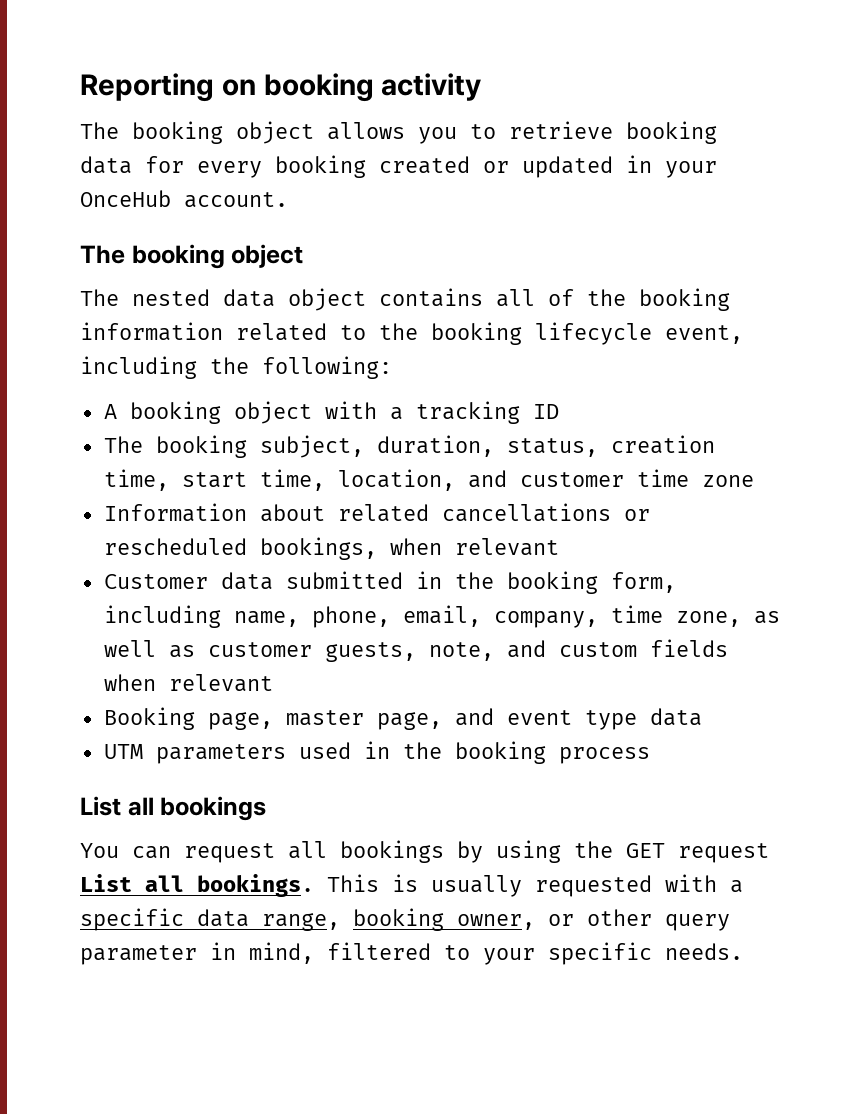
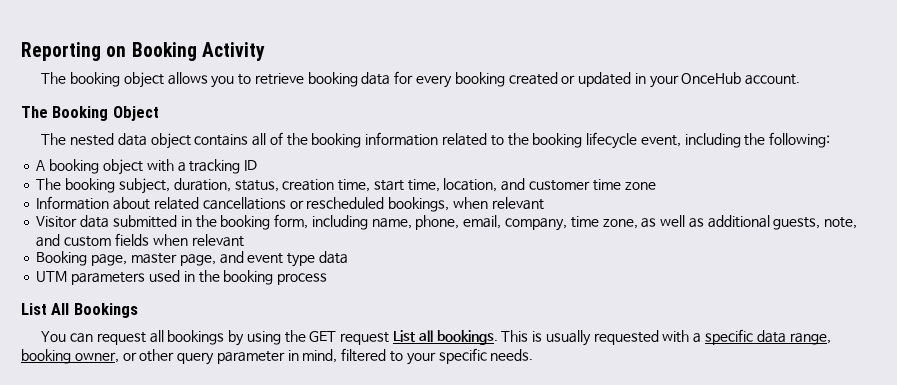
[263,73,482,102] booking activity -> [131,42,265,61] Booking Activity
[131,244,304,269] booking object -> [52,106,159,121] Booking Object
[103,574,208,589] Customer -> [36,216,78,228] Visitor
[207,642,312,657] customer -> [707,215,770,228] additional
[127,796,267,821] all bookings -> [51,303,138,318] All Bookings

